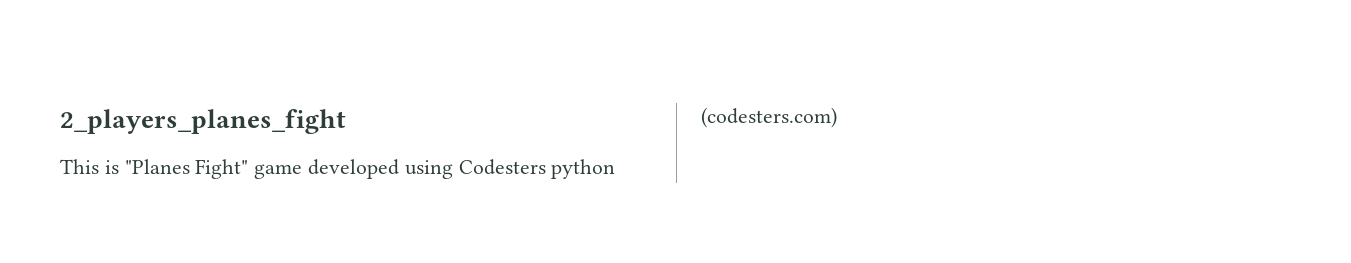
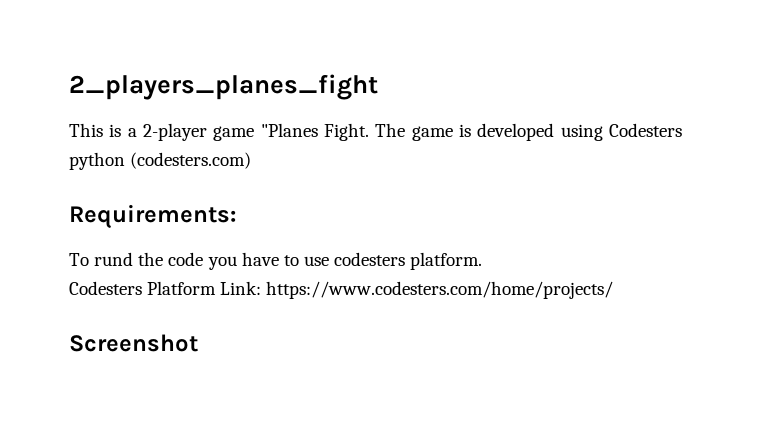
[124,159,303,179] "Planes Fight" game -> [127,123,471,141] a 2-player game "Planes Fight. The game is
(837, 117) none -> [69,204,236,229] [69,252,483,270] [69,281,614,299] [69,334,198,352] // Requirements: // To rund the code you have to use codesters platform. // Codesters Platform Link: https://www.codesters.com/home/projects/ // Screenshot

